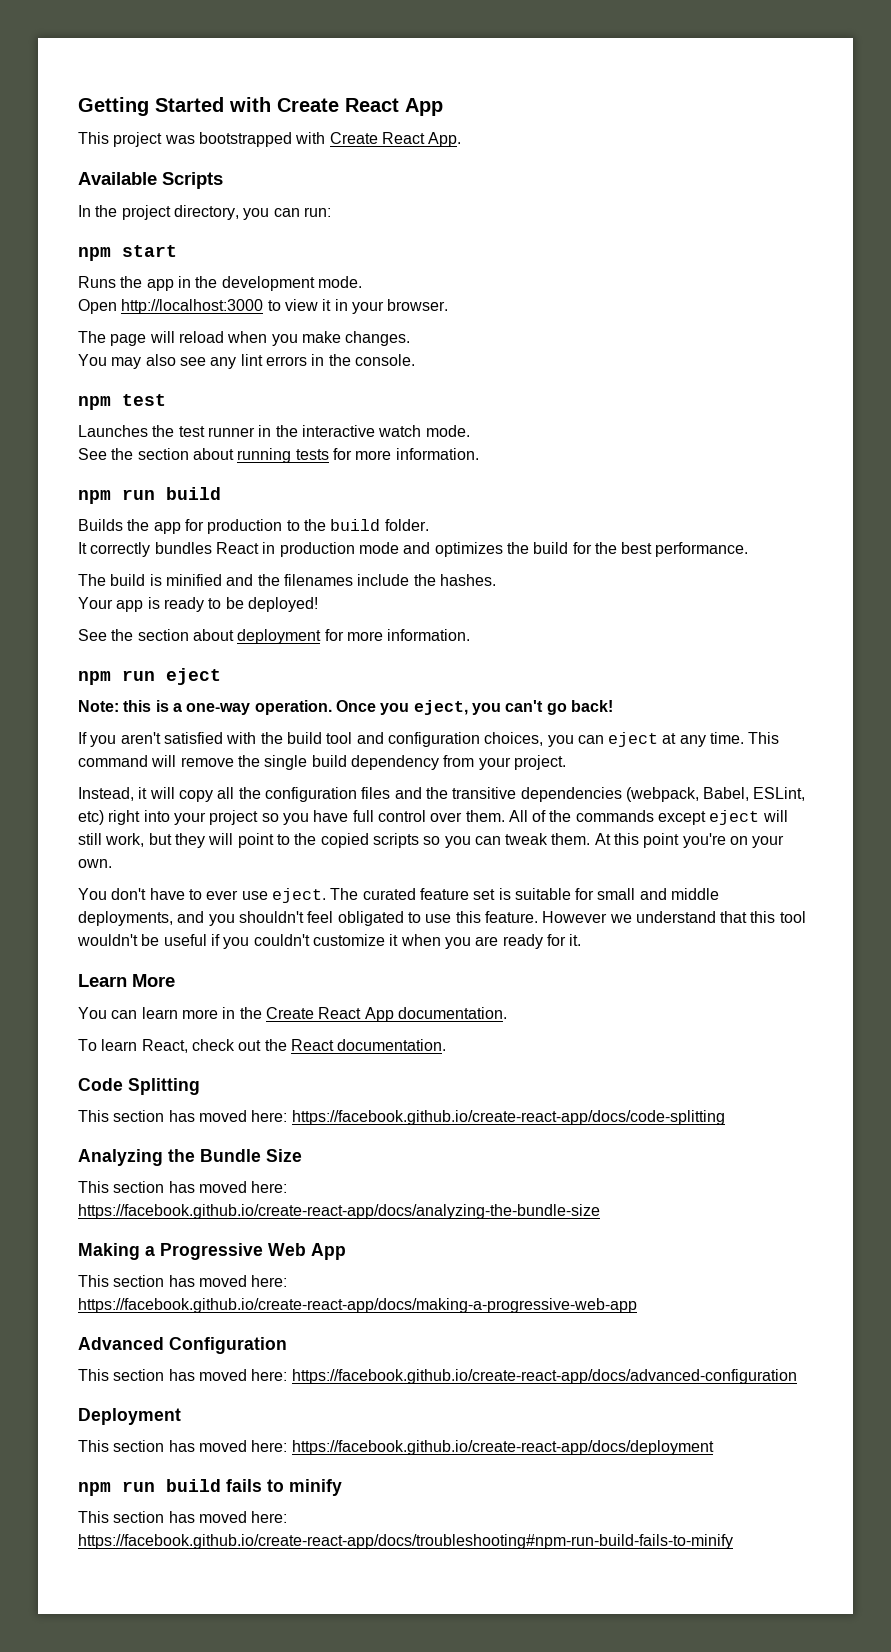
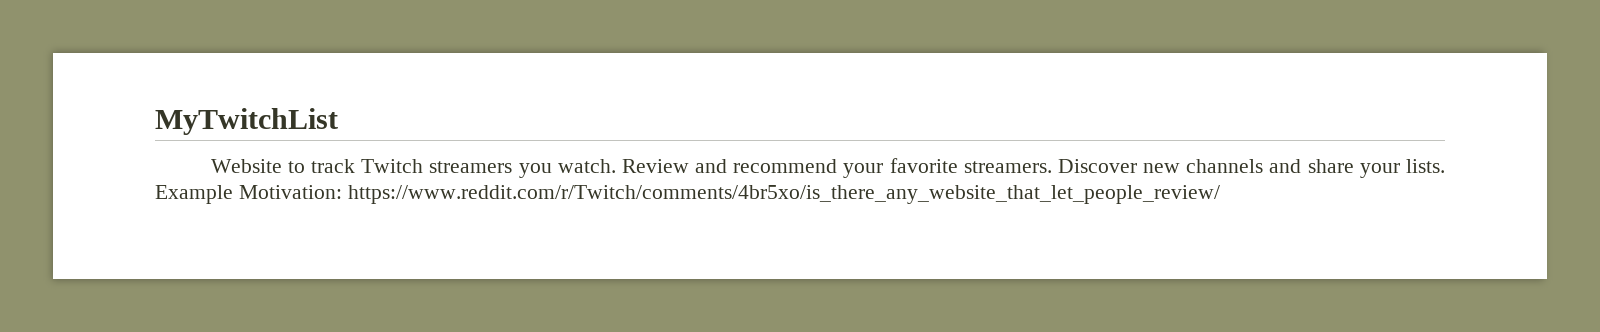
[78,97,443,116] [78,132,462,147] [78,172,223,189] [78,205,331,220] [78,245,177,261] [78,276,362,291] [78,299,449,314] [78,331,411,346] [78,354,415,369] [78,394,166,410] [78,425,470,437] [78,448,479,463] [78,487,221,504] [78,519,429,534] [78,542,749,557] [78,574,496,586] [78,597,318,612] [78,629,471,644] [78,668,221,685] [78,700,613,715] [78,732,780,747] [78,755,566,770] [78,787,806,802] [78,810,788,825] [78,833,785,848] [78,859,112,868] [78,888,720,903] [78,911,806,926] [77,934,582,949] [78,974,175,987] [78,1007,507,1022] [78,1039,447,1053] [78,1078,200,1095] [78,1110,725,1125] [78,1149,302,1166] [78,1181,288,1193] [78,1204,600,1219] [78,1243,346,1260] [78,1275,288,1287] [78,1298,637,1313] [78,1337,287,1354] [78,1369,797,1384] [78,1408,181,1425] [78,1440,714,1455] [78,1479,342,1496] [78,1511,288,1523] [78,1534,733,1549] Getting Started with Create React App // This project was bootstrapped with Create React App. // Available Scripts // In the project directory, you can run: // npm start // Runs the app in the development mode. // Open http://localhost:3000 to view it in your browser. // The page will reload when you make changes. // You may also see any lint errors in the console. // npm test // Launches the test runner in the interactive watch mode. // See the section about running tests for more information. // npm run build // Builds the app for production to the build folder. // It correctly bundles React in production mode and optimizes the build for the best performance. // The build is minified and the filenames include the hashes. // Your app is ready to be deployed! // See the section about deployment for more information. // npm run eject // Note: this is a one-way operation. Once you eject, you can't go back! // If you aren't satisfied with the build tool and configuration choices, you can eject at any time. This command will remove the single build dependency from your project. // Instead, it will copy all the configuration files and the transitive dependencies (webpack, Babel, ESLint, etc) right into your project so you have full control over them. All of the commands except eject will still work, but they will point to the copied scripts so you can tweak them. At this point you're on your own. // You don't have to ever use eject. The curated feature set is suitable for small and middle deployments, and you shouldn't feel obligated to use this feature. However we understand that this tool wouldn't be useful if you couldn't customize it when you are ready for it. // Learn More // You can learn more in the Create React App documentation. // To learn React, check out the React documentation. // Code Splitting // This section has moved here: https://facebook.github.io/create-react-app/docs/code-splitting // Analyzing the Bundle Size // This section has moved here: https://facebook.github.io/create-react-app/docs/analyzing-the-bundle-size // Making a Progressive Web App // This section has moved here: https://facebook.github.io/create-react-app/docs/making-a-progressive-web-app // Advanced Configuration // This section has moved here: https://facebook.github.io/create-react-app/docs/advanced-configuration // Deployment // This section has moved here: https://facebook.github.io/create-react-app/docs/deployment // npm run build fails to minify // This section has moved here: https://facebook.github.io/create-react-app/docs/troubleshooting#npm-run-build-fails-to-minify -> [155,108,338,135] [210,158,1445,178] [155,185,1220,204] MyTwitchList // Website to track Twitch streamers you watch. Review and recommend your favorite streamers. Discover new channels and share your lists. Example Motivation: https://www.reddit.com/r/Twitch/comments/4br5xo/is_there_any_website_that_let_people_review/

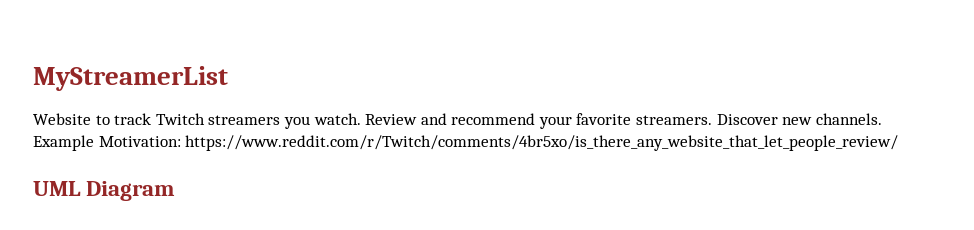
[155,108,338,135] MyTwitchList -> [33,66,228,91] MyStreamerList
[1186,159,1445,178] channels and share your lists. -> [815,113,882,125] channels.
(1220, 194) none -> [33,181,176,201] // UML Diagram

